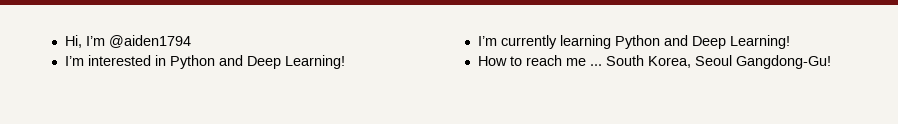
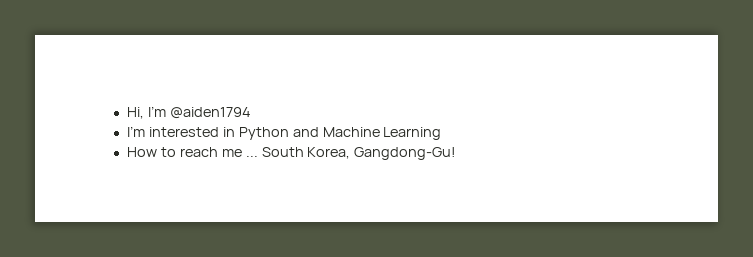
[246,55,345,69] [477,35,790,49] Deep Learning! // I’m currently learning Python and Deep Learning! -> [322,127,442,140] Machine Learning
[694,55,732,66] Seoul -> (351, 153) none

